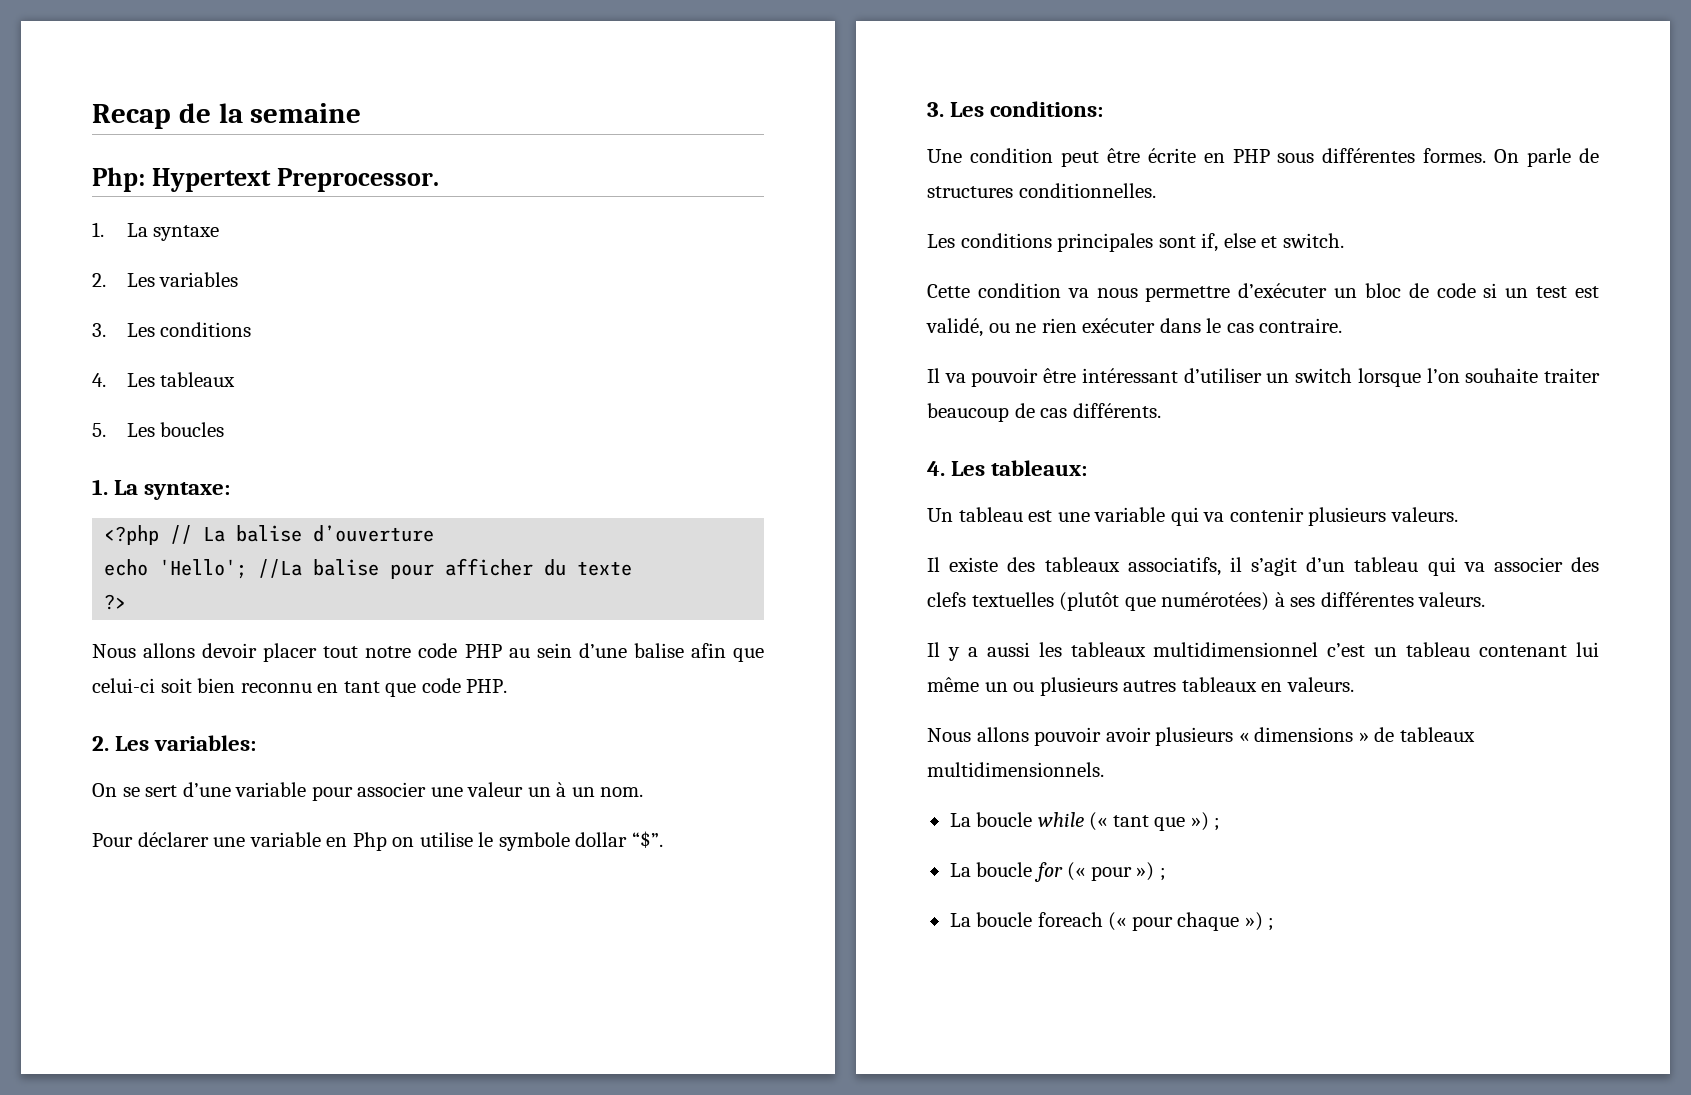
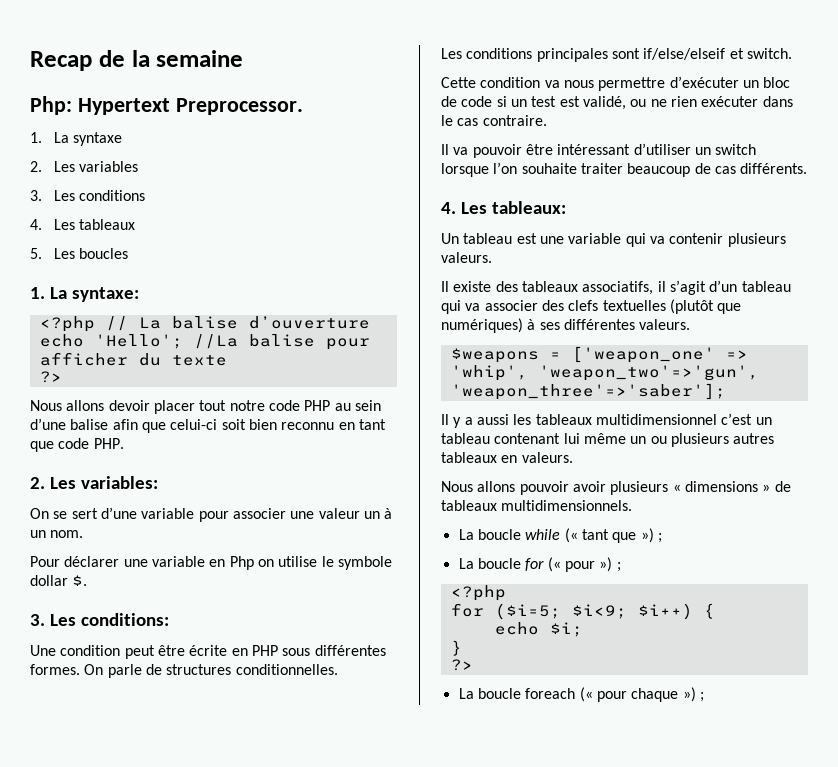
[631,831,663,848] “$”. -> [72,575,88,586] $.
[1201,233,1256,252] if, else -> [643,48,726,60] if/else/elseif
[1161,592,1270,611] numérotées) -> [441,318,523,333] numériques)
(1486, 599) none -> [450,346,748,363] [450,365,759,381] [450,383,726,400] // $weapons = ['weapon_one' => 'whip', 'weapon_two'=>'gun', 'weapon_three'=>'saber'];
(1166, 874) none -> [450,585,506,601] [450,603,715,620] [494,622,583,637] [450,640,462,656] [450,659,473,671] // <?php // for ($i=5; $i<9; $i++) { // echo $i; // } // ?>

